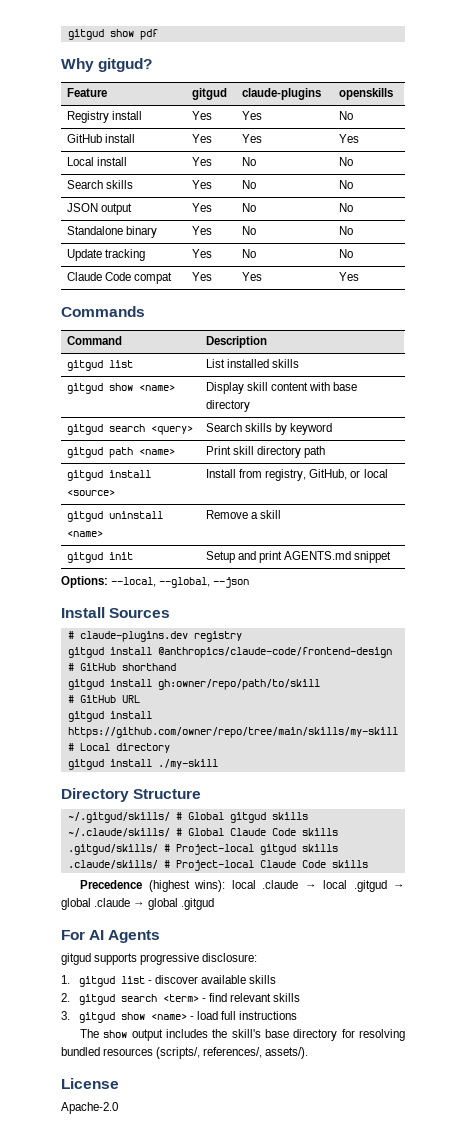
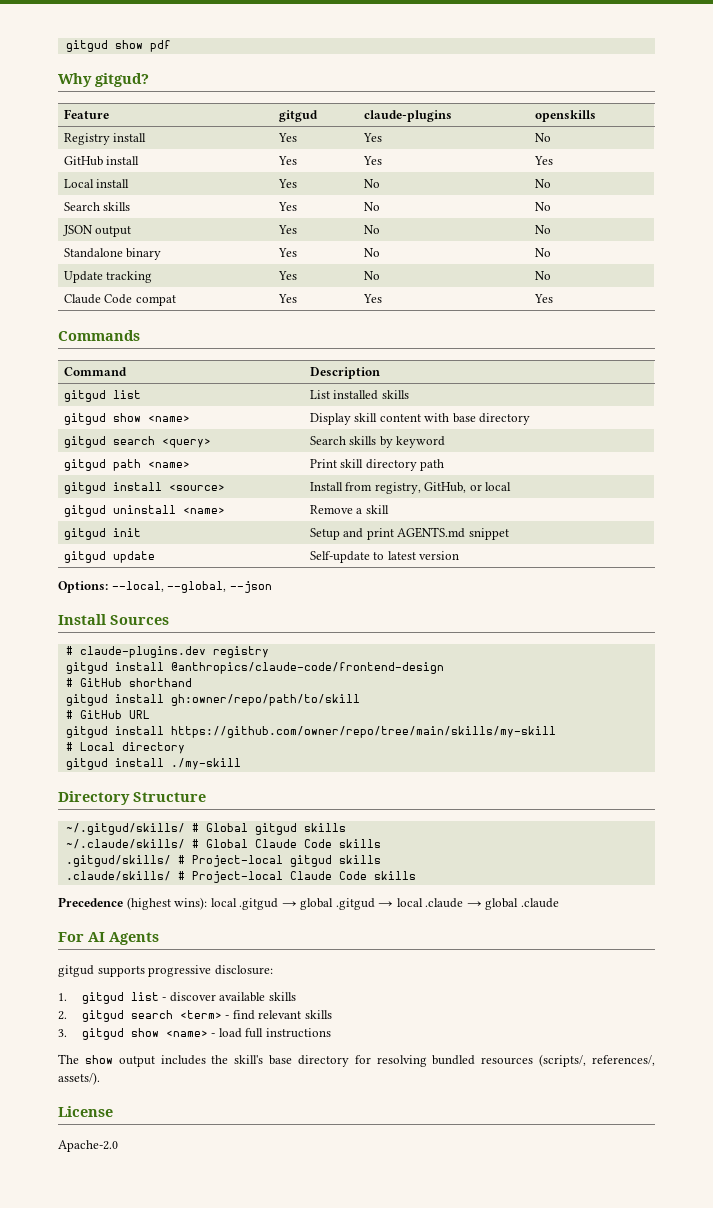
(392, 557) none -> [63,551,155,563] [309,551,460,563] // gitgud update | Self-update to latest version
[262,880,405,892] [61,898,91,910] .claude → local .gitgud → global -> [239,898,423,910] .gitgud → global .gitgud → local
[181,898,215,910] .gitgud -> [520,898,559,908] .claude

